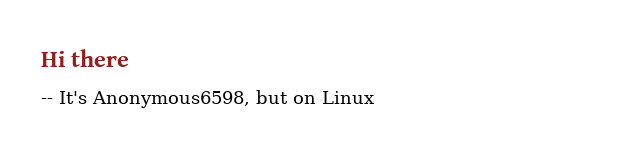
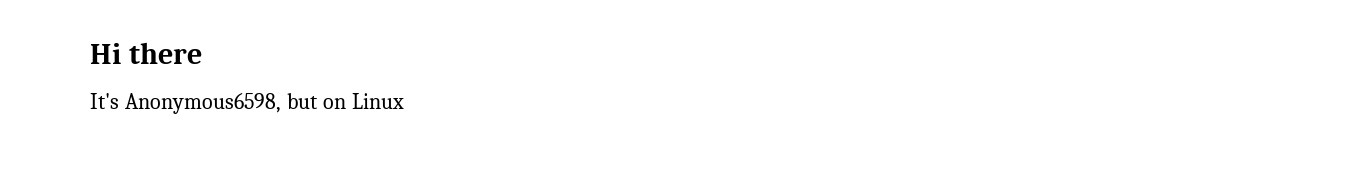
[41,98,53,104] -- -> (202, 53) none

